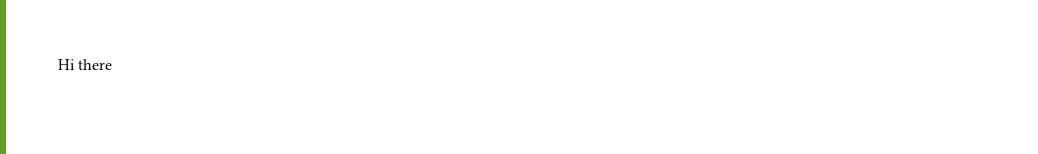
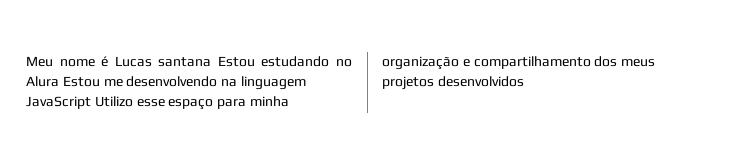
[58,59,113,70] Hi there -> [26,56,352,67] [26,76,306,90] [26,96,289,110] [382,56,656,70] [382,76,524,90] Meu nome é Lucas santana Estou estudando no Alura Estou me desenvolvendo na linguagem JavaScript Utilizo esse espaço para minha organização e compartilhamento dos meus projetos desenvolvidos

